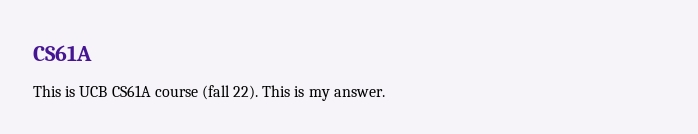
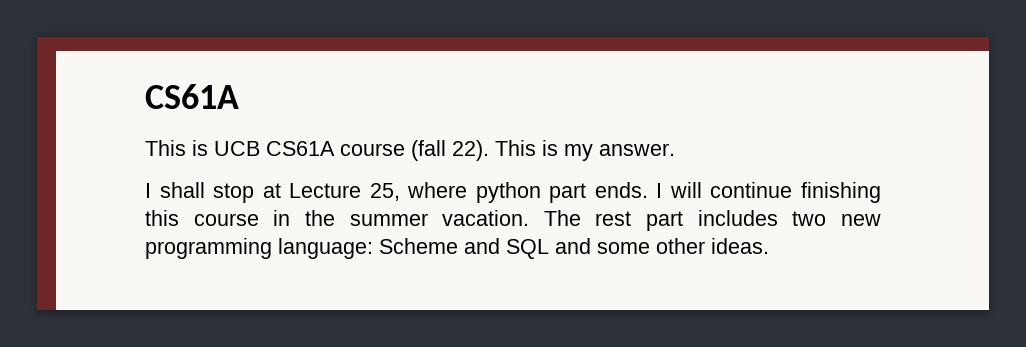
(385, 93) none -> [145,182,882,203] [145,210,881,231] [145,238,769,259] // I shall stop at Lecture 25, where python part ends. I will continue finishing this course in the summer vacation. The rest part includes two new programming language: Scheme and SQL and some other ideas.

